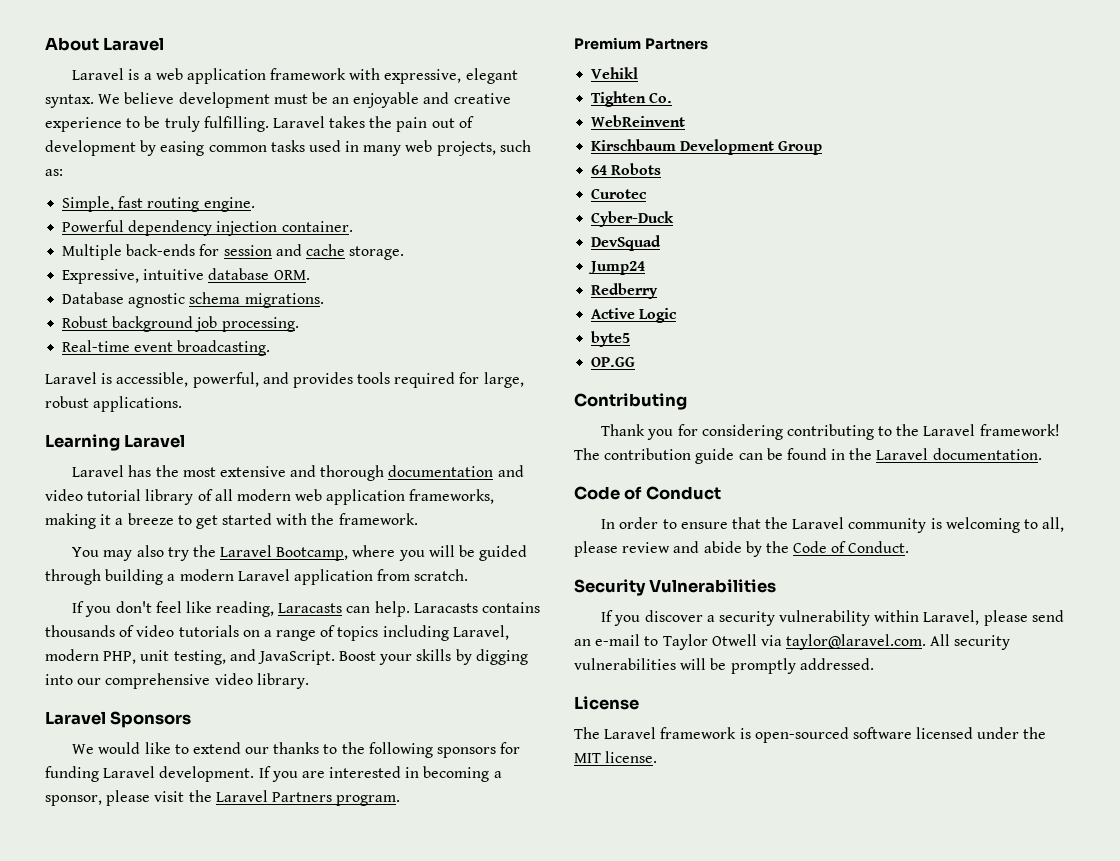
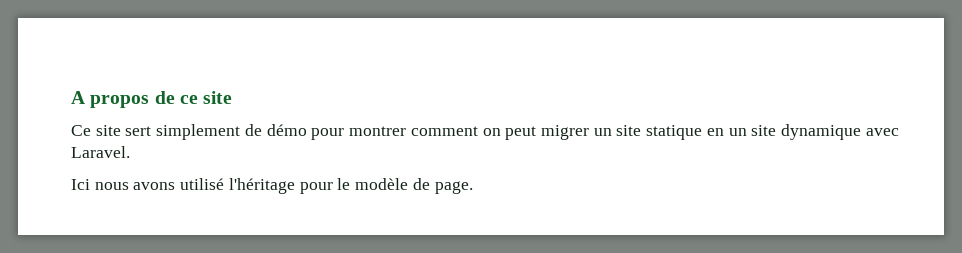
[45,37,165,51] [72,68,518,84] [45,92,511,108] [45,116,474,132] [45,140,531,156] [45,169,63,176] [62,196,255,212] [62,220,353,236] [62,244,405,260] [62,268,310,284] [62,292,324,308] [62,316,299,332] [62,340,271,356] [45,372,524,388] [45,396,183,412] [45,434,186,451] [72,465,524,481] [45,489,495,505] [45,513,418,529] [72,545,528,561] [45,569,469,585] [72,601,540,617] [45,625,509,641] [45,649,528,665] [45,673,309,689] [45,711,192,728] [72,742,521,758] [45,766,502,782] [45,790,401,806] [574,37,708,50] [591,67,639,79] [591,91,673,107] [591,115,686,127] [591,139,823,155] [591,163,662,175] [591,188,648,199] [591,211,675,227] [591,235,662,251] [588,261,646,275] [591,283,659,299] [591,308,678,323] [591,331,631,347] [591,357,636,367] [574,393,687,410] [601,424,1060,440] [574,448,1042,464] [574,486,721,500] [601,517,1065,533] [574,541,910,557] [574,579,777,596] [601,610,1064,626] [574,634,1011,650] [574,658,874,674] [574,696,639,710] [574,727,1047,743] [574,751,658,763] About Laravel // Laravel is a web application framework with expressive, elegant syntax. We believe development must be an enjoyable and creative experience to be truly fulfilling. Laravel takes the pain out of development by easing common tasks used in many web projects, such as: // Simple, fast routing engine. // Powerful dependency injection container. // Multiple back-ends for session and cache storage. // Expressive, intuitive database ORM. // Database agnostic schema migrations. // Robust background job processing. // Real-time event broadcasting. // Laravel is accessible, powerful, and provides tools required for large, robust applications. // Learning Laravel // Laravel has the most extensive and thorough documentation and video tutorial library of all modern web application frameworks, making it a breeze to get started with the framework. // You may also try the Laravel Bootcamp, where you will be guided through building a modern Laravel application from scratch. // If you don't feel like reading, Laracasts can help. Laracasts contains thousands of video tutorials on a range of topics including Laravel, modern PHP, unit testing, and JavaScript. Boost your skills by digging into our comprehensive video library. // Laravel Sponsors // We would like to extend our thanks to the following sponsors for funding Laravel development. If you are interested in becoming a sponsor, please visit the Laravel Partners program. // Premium Partners // Vehikl // Tighten Co. // WebReinvent // Kirschbaum Development Group // 64 Robots // Curotec // Cyber-Duck // DevSquad // Jump24 // Redberry // Active Logic // byte5 // OP.GG // Contributing // Thank you for considering contributing to the Laravel framework! The contribution guide can be found in the Laravel documentation. // Code of Conduct // In order to ensure that the Laravel community is welcoming to all, please review and abide by the Code of Conduct. // Security Vulnerabilities // If you discover a security vulnerability within Laravel, please send an e-mail to Taylor Otwell via taylor@laravel.com. All security vulnerabilities will be promptly addressed. // License // The Laravel framework is open-sourced software licensed under the MIT license. -> [71,91,233,108] [71,124,899,140] [71,146,130,158] [71,178,473,194] A propos de ce site // Ce site sert simplement de démo pour montrer comment on peut migrer un site statique en un site dynamique avec Laravel. // Ici nous avons utilisé l'héritage pour le modèle de page.

